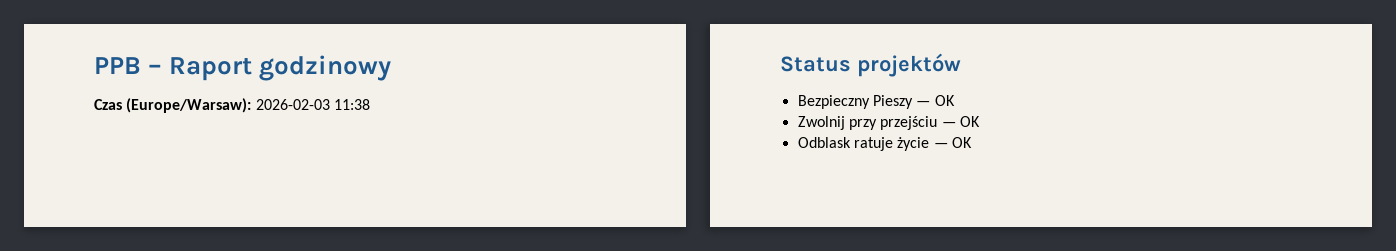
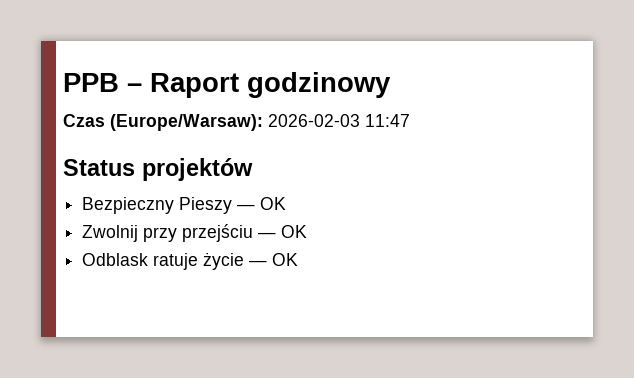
[333,99,370,110] 11:38 -> [365,114,410,127] 11:47

